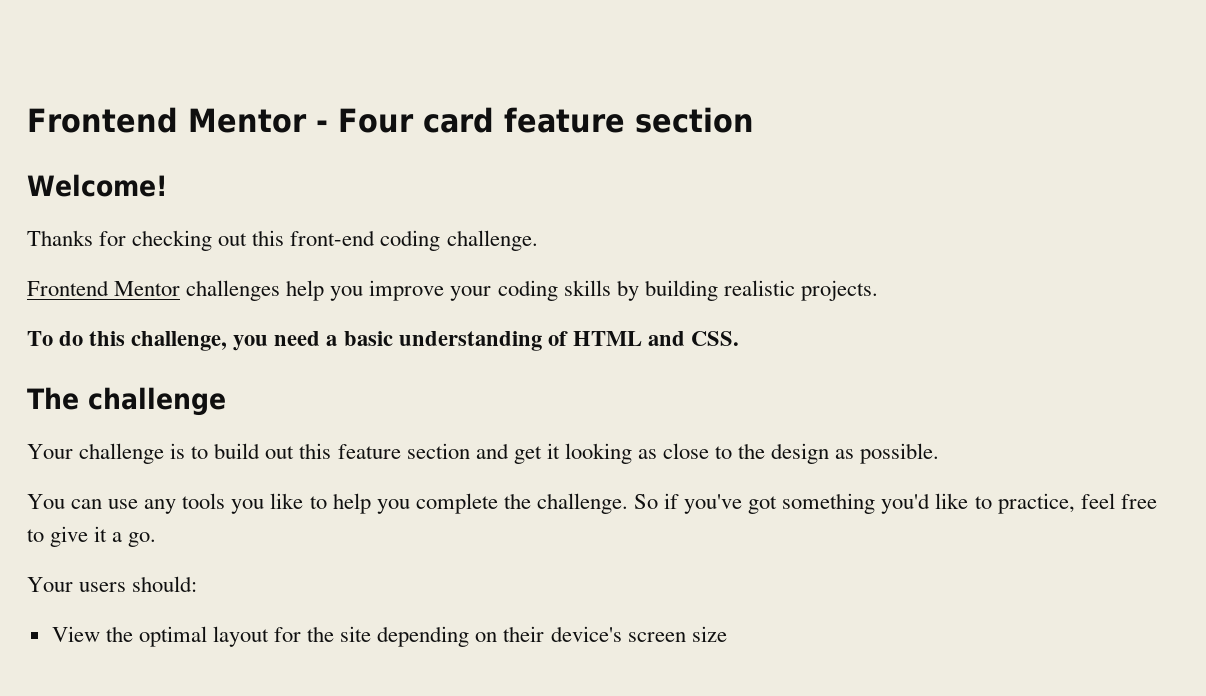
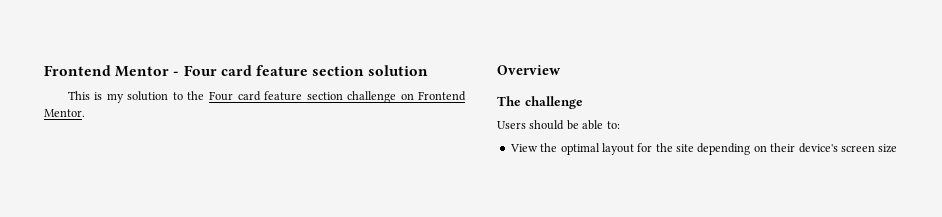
[27,174,167,197] [27,230,538,251] [27,280,878,301] [27,331,739,351] [27,387,226,416] [27,443,940,464] [27,493,1157,514] [27,526,157,547] [27,576,198,592] // Welcome! // Thanks for checking out this front-end coding challenge. // Frontend Mentor challenges help you improve your coding skills by building realistic projects. // To do this challenge, you need a basic understanding of HTML and CSS. // The challenge // Your challenge is to build out this feature section and get it looking as close to the design as possible. // You can use any tools you like to help you complete the challenge. So if you've got something you'd like to practice, feel free to give it a go. // Your users should: -> [368,65,429,76] [67,91,466,103] [44,109,85,117] [497,65,561,75] [497,96,583,109] [497,120,620,130] solution // This is my solution to the Four card feature section challenge on Frontend Mentor. // Overview // The challenge // Users should be able to:

